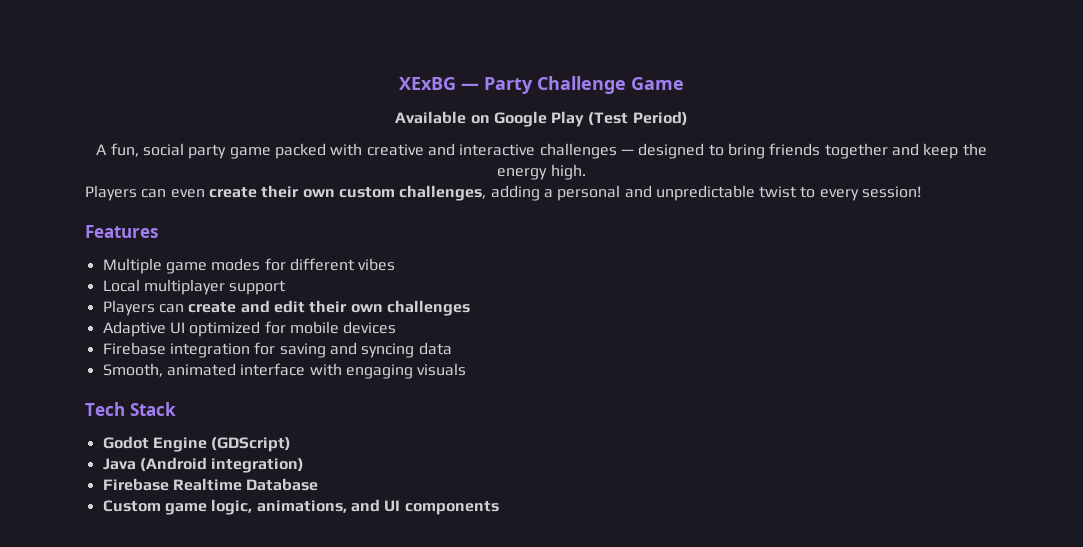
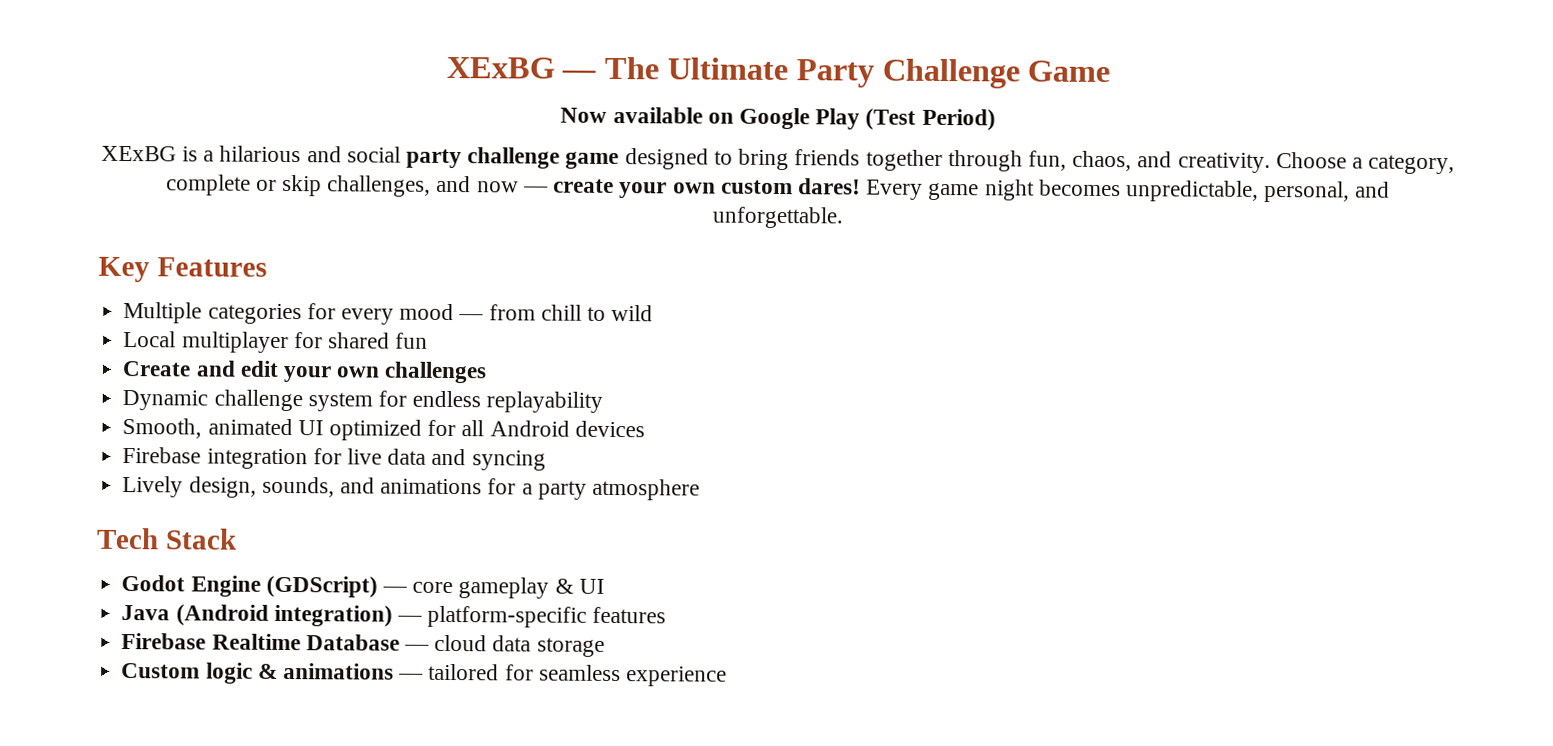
(479, 86) none -> [604,56,788,81] The Ultimate
[395,111,467,124] Available -> [560,106,703,124] Now available
[96,143,634,159] A fun, social party game packed with creative and interactive challenges — -> [100,145,620,170] XExBG is a hilarious and social party challenge game
[891,143,987,159] [497,164,586,180] [85,185,922,201] [85,225,158,238] [102,258,396,274] [102,279,287,295] [102,300,237,316] and keep the energy high. // Players can even create their own custom challenges, adding a personal and unpredictable twist to every session! // Features // Multiple game modes for different vibes // Local multiplayer support // Players can create -> [947,150,1456,175] [165,174,1391,203] [711,206,844,229] [98,256,267,283] [123,302,654,325] [123,331,429,354] [122,361,192,377] through fun, chaos, and creativity. Choose a category, complete or skip challenges, and now — create your own custom dares! Every game night becomes unpredictable, personal, and unforgettable. // Key Features // Multiple categories for every mood — from chill to wild // Local multiplayer for shared fun // Create
[309,300,348,313] their -> [282,365,332,383] your
[102,321,166,337] Adaptive -> [122,389,604,413] [122,418,293,439] Dynamic challenge system for endless replayability // Smooth, animated
[289,321,339,334] mobile -> [461,420,570,437] all Android
[279,343,326,358] saving -> [346,448,427,465] live data
[418,342,452,355] [102,363,467,379] data // Smooth, animated interface with engaging visuals -> [122,476,700,501] // Lively design, sounds, and animations for a party atmosphere
(292, 444) none -> [381,577,605,599] — core gameplay & UI
(305, 465) none -> [396,605,667,628] — platform-specific features
[102,499,499,515] // Custom game logic, animations, and UI components -> [403,634,605,657] [121,662,727,687] — cloud data storage // Custom logic & animations — tailored for seamless experience

